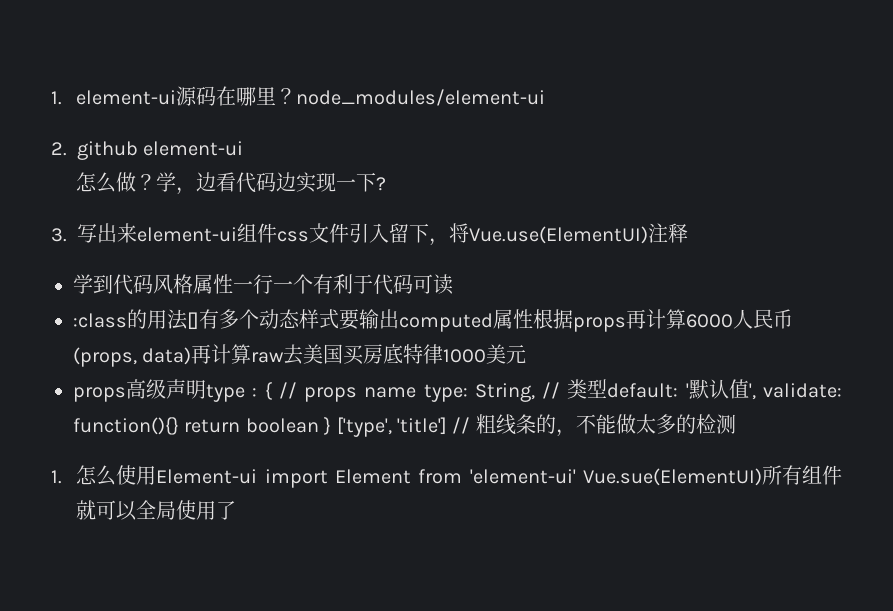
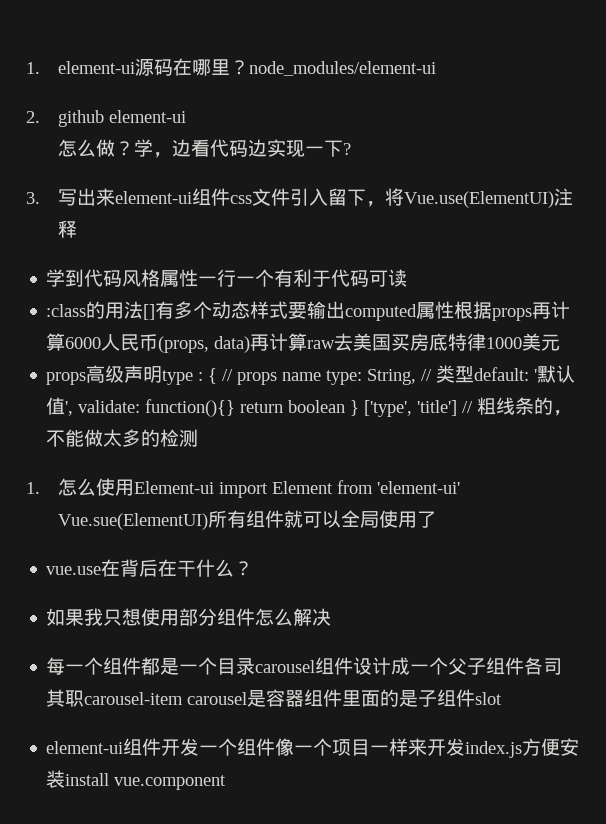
(237, 510) none -> [46,559,254,577] [46,608,332,626] [46,657,563,675] [46,689,503,707] [46,738,580,758] [46,770,227,790] // vue.use在背后在干什么？ // 如果我只想使用部分组件怎么解决 // 每一个组件都是一个目录carousel组件设计成一个父子组件各司其职carousel-item carousel是容器组件里面的是子组件slot // element-ui组件开发一个组件像一个项目一样来开发index.js方便安装install vue.component

